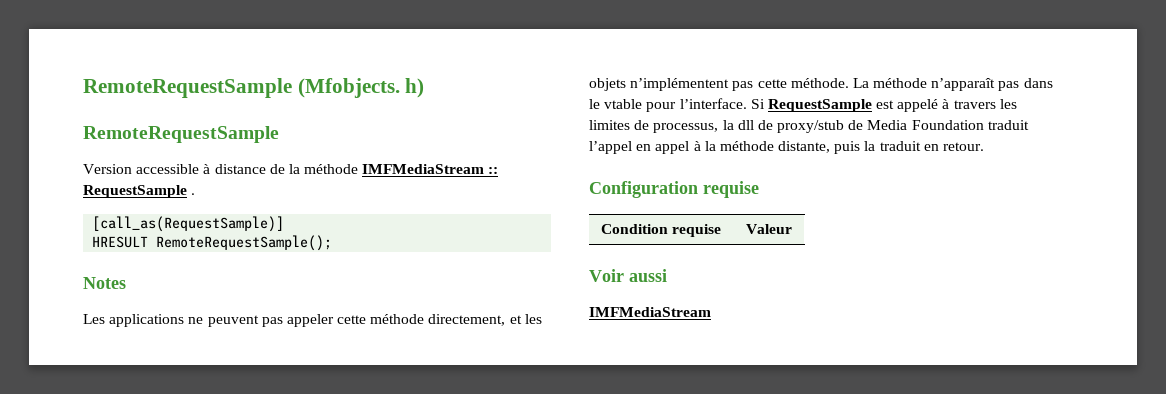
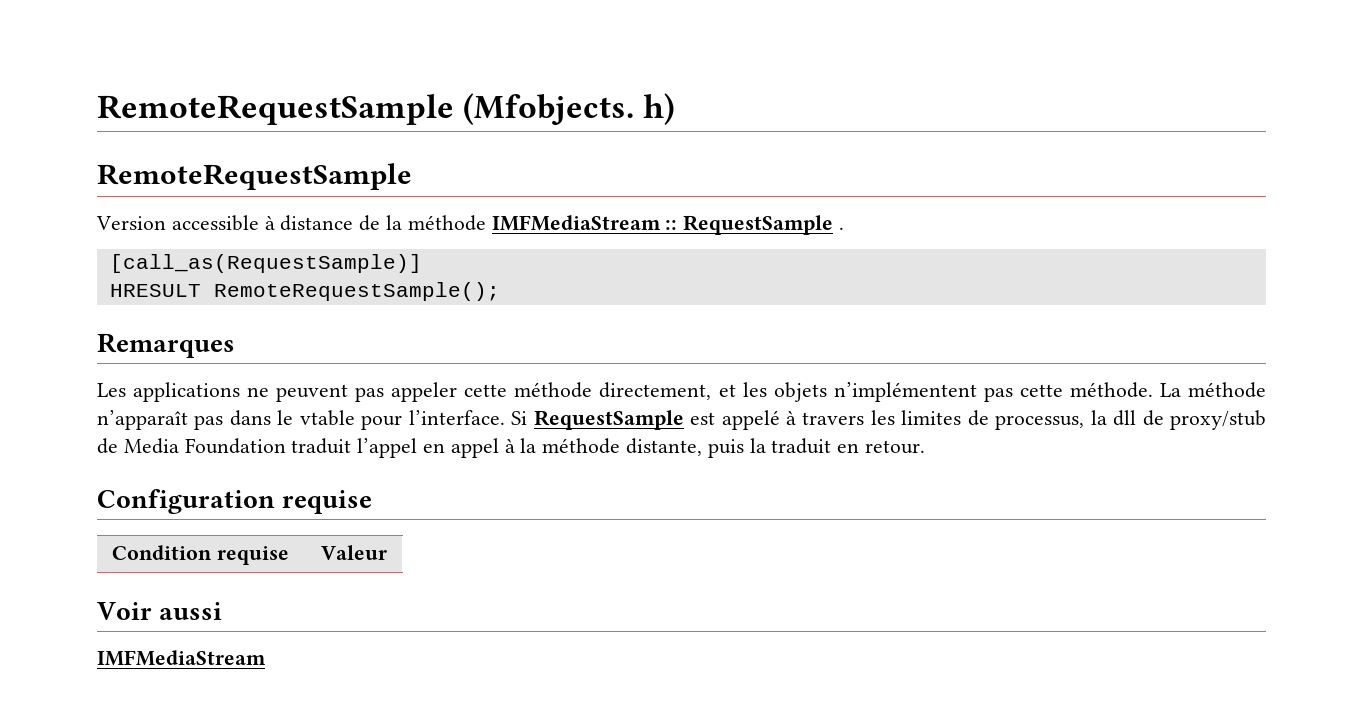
[83,277,126,289] Notes -> [97,333,235,358] Remarques

